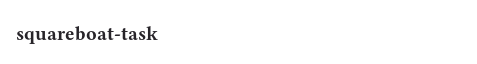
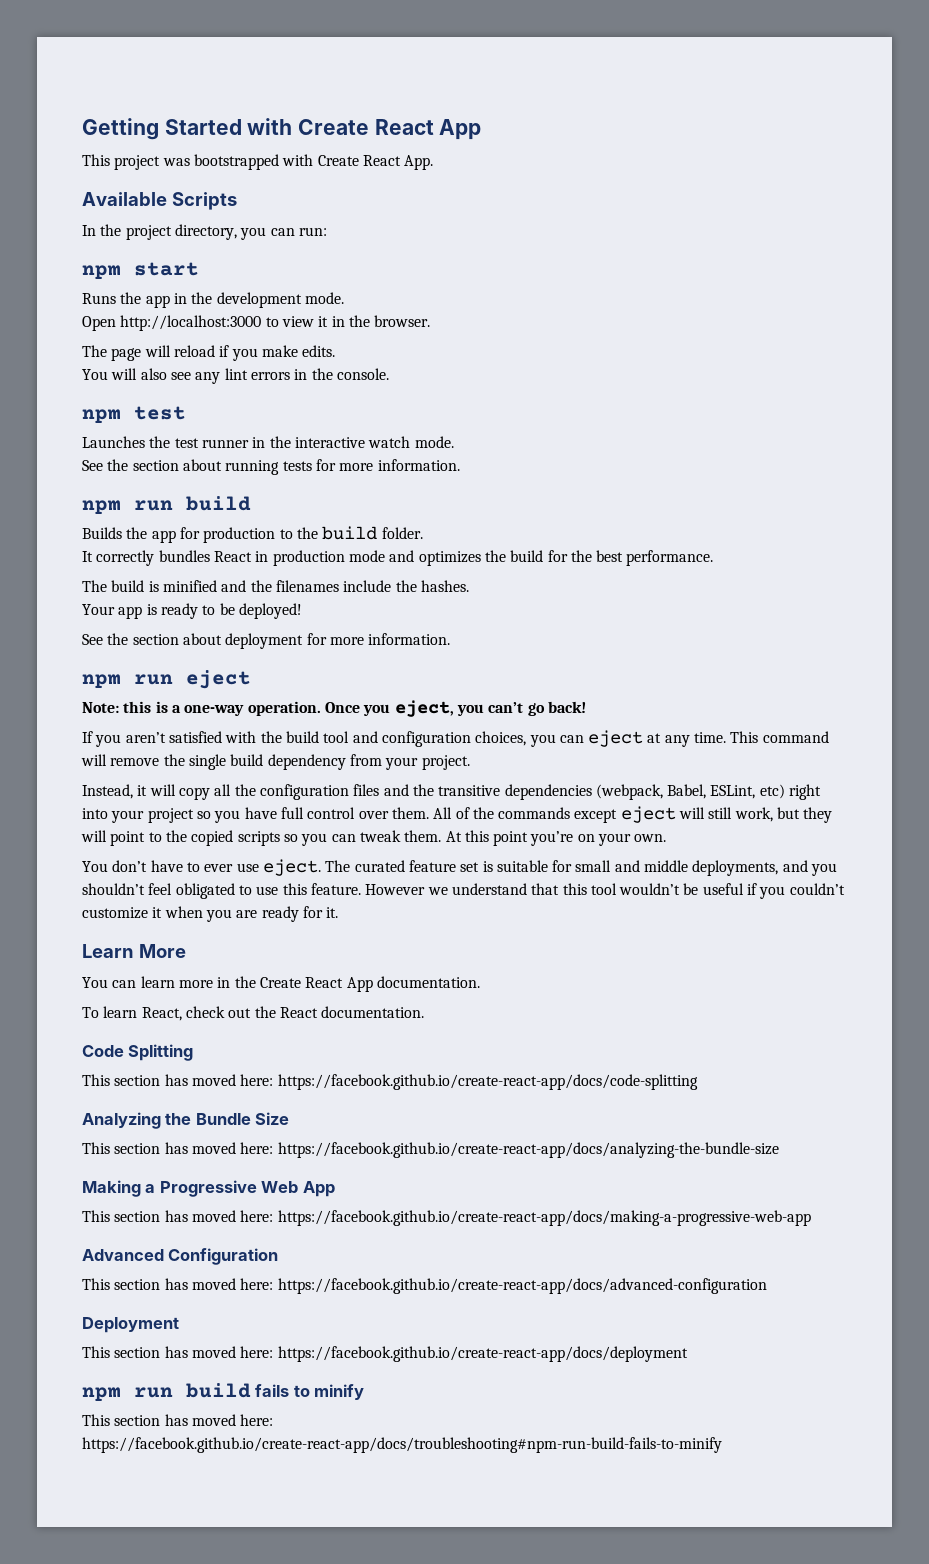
[16,26,158,44] squareboat-task -> [82,118,482,140] [82,154,434,170] [82,192,237,210] [82,224,327,240] [82,262,199,279] [82,292,344,308] [82,315,431,331] [82,345,336,361] [82,368,389,384] [82,406,186,423] [82,436,454,448] [82,459,460,475] [82,496,251,514] [82,526,423,543] [82,550,714,566] [82,580,469,592] [82,603,302,619] [82,633,451,649] [82,670,251,689] [82,700,586,717] [82,730,829,747] [81,754,470,770] [82,784,822,800] [82,806,833,823] [81,830,667,846] [82,859,838,876] [82,883,845,899] [82,906,339,922] [82,944,186,958] [82,976,480,992] [82,1006,425,1021] [82,1044,194,1061] [82,1074,698,1090] [82,1112,290,1129] [82,1142,779,1158] [82,1180,335,1197] [82,1210,811,1226] [82,1248,279,1265] [82,1278,767,1294] [82,1317,179,1333] [82,1346,688,1362] [82,1383,365,1401] [82,1414,274,1426] [82,1437,722,1453] Getting Started with Create React App // This project was bootstrapped with Create React App. // Available Scripts // In the project directory, you can run: // npm start // Runs the app in the development mode. // Open http://localhost:3000 to view it in the browser. // The page will reload if you make edits. // You will also see any lint errors in the console. // npm test // Launches the test runner in the interactive watch mode. // See the section about running tests for more information. // npm run build // Builds the app for production to the build folder. // It correctly bundles React in production mode and optimizes the build for the best performance. // The build is minified and the filenames include the hashes. // Your app is ready to be deployed! // See the section about deployment for more information. // npm run eject // Note: this is a one-way operation. Once you eject, you can’t go back! // If you aren’t satisfied with the build tool and configuration choices, you can eject at any time. This command will remove the single build dependency from your project. // Instead, it will copy all the configuration files and the transitive dependencies (webpack, Babel, ESLint, etc) right into your project so you have full control over them. All of the commands except eject will still work, but they will point to the copied scripts so you can tweak them. At this point you’re on your own. // You don’t have to ever use eject. The curated feature set is suitable for small and middle deployments, and you shouldn’t feel obligated to use this feature. However we understand that this tool wouldn’t be useful if you couldn’t customize it when you are ready for it. // Learn More // You can learn more in the Create React App documentation. // To learn React, check out the React documentation. // Code Splitting // This section has moved here: https://facebook.github.io/create-react-app/docs/code-splitting // Analyzing the Bundle Size // This section has moved here: https://facebook.github.io/create-react-app/docs/analyzing-the-bundle-size // Making a Progressive Web App // This section has moved here: https://facebook.github.io/create-react-app/docs/making-a-progressive-web-app // Advanced Configuration // This section has moved here: https://facebook.github.io/create-react-app/docs/advanced-configuration // Deployment // This section has moved here: https://facebook.github.io/create-react-app/docs/deployment // npm run build fails to minify // This section has moved here: https://facebook.github.io/create-react-app/docs/troubleshooting#npm-run-build-fails-to-minify

